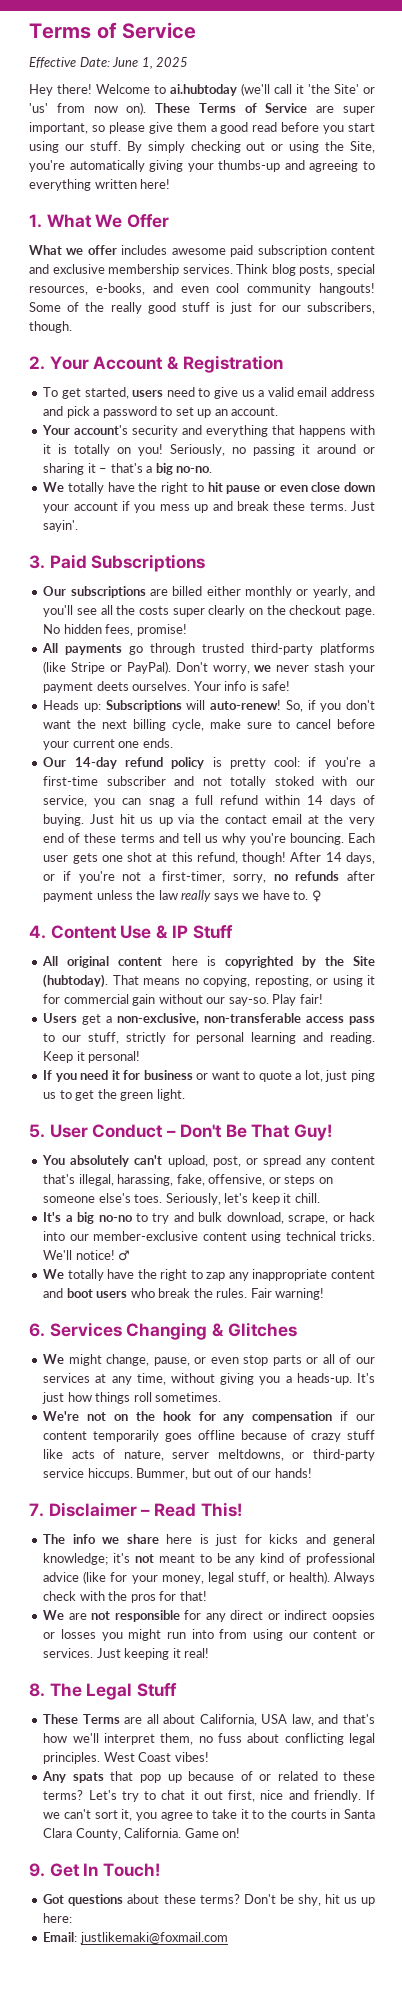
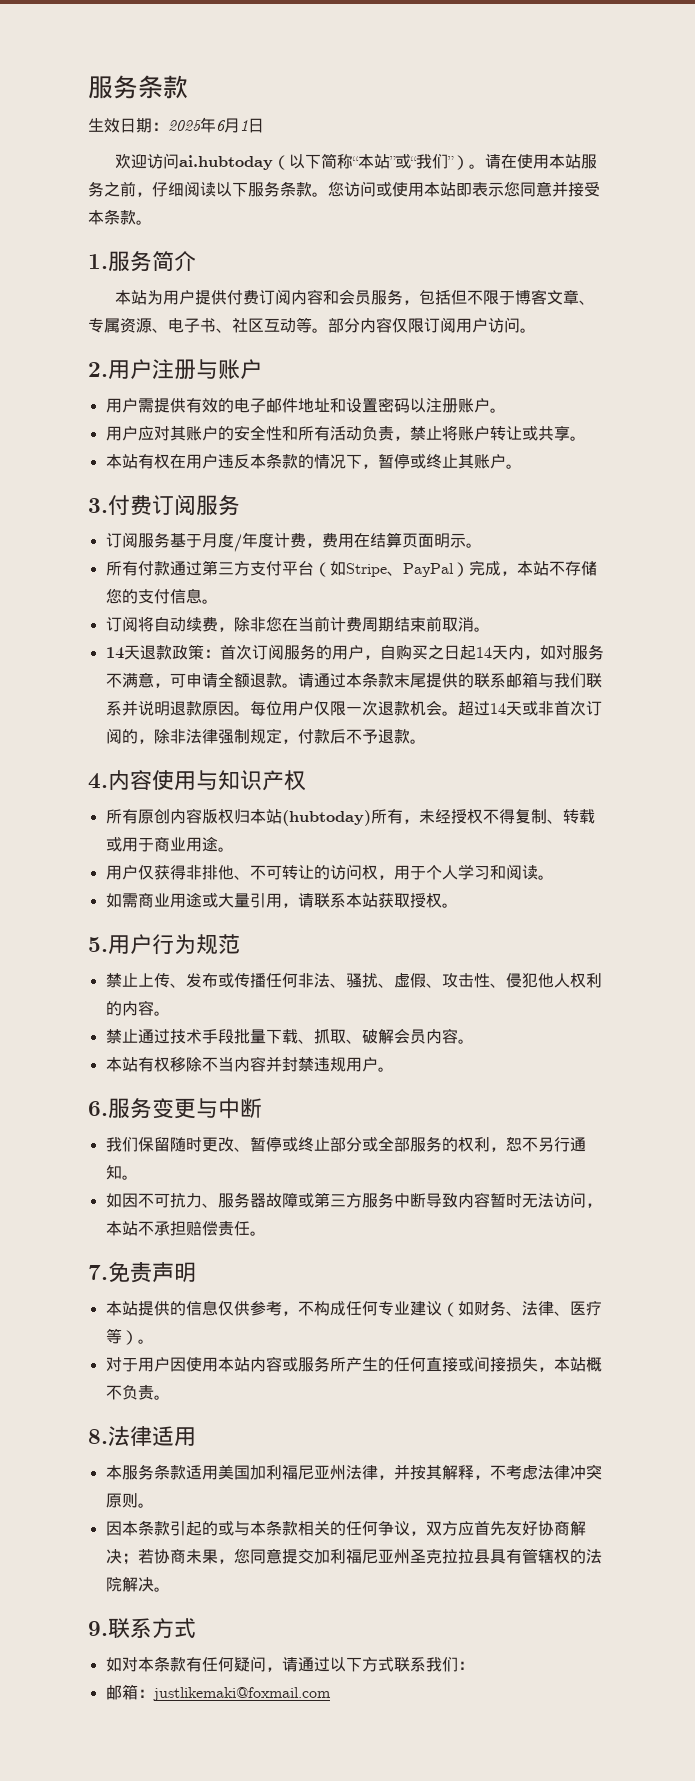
[29,22,197,39] [29,57,189,69] [29,83,375,96] [29,102,375,115] [29,122,375,134] [29,141,375,153] [29,160,375,172] [29,179,171,191] [29,214,170,228] [29,245,375,257] [29,264,375,276] [29,283,375,295] [29,302,375,314] [29,321,72,333] [29,355,283,373] [43,387,375,399] [43,406,279,418] [42,425,375,437] [43,444,375,456] [43,463,213,475] [43,482,375,494] [43,501,375,513] [43,520,79,532] [29,554,206,572] [43,586,375,598] [43,605,375,617] [43,624,187,636] [42,643,375,655] [43,661,375,674] [43,681,291,693] [43,700,375,712] [43,719,375,731] [43,738,173,750] [43,757,376,769] [43,776,375,788] [43,795,375,807] [43,814,375,826] [43,833,375,845] [43,852,375,864] [43,871,375,883] [43,890,322,902] [29,925,233,939] [42,956,375,968] [43,974,375,988] [43,994,323,1006] [43,1013,375,1025] [43,1032,375,1044] [43,1051,141,1063] [43,1070,375,1082] [43,1089,185,1101] [29,1124,333,1141] [42,1155,375,1167] [43,1174,333,1186] [43,1193,320,1205] [43,1212,375,1224] [43,1231,375,1243] [43,1250,131,1261] [43,1269,375,1281] [43,1288,325,1300] [29,1322,297,1340] [43,1354,375,1366] [43,1373,375,1385] [42,1392,222,1404] [43,1411,375,1423] [43,1430,375,1442] [43,1449,375,1461] [43,1468,312,1480] [29,1502,242,1517] [43,1534,375,1546] [43,1553,375,1565] [43,1571,376,1584] [43,1591,207,1603] [43,1610,375,1622] [43,1629,375,1641] [43,1648,210,1660] [29,1683,178,1700] [43,1714,375,1726] [43,1733,375,1745] [43,1752,209,1764] [42,1771,375,1783] [43,1790,375,1802] [43,1809,375,1821] [43,1828,241,1840] [29,1863,161,1877] [43,1894,375,1906] [43,1913,73,1923] [43,1932,78,1942] Terms of Service // Effective Date: June 1, 2025 // Hey there! Welcome to ai.hubtoday (we'll call it 'the Site' or 'us' from now on). These Terms of Service are super important, so please give them a good read before you start using our stuff. By simply checking out or using the Site, you're automatically giving your thumbs-up and agreeing to everything written here! // 1. What We Offer // What we offer includes awesome paid subscription content and exclusive membership services. Think blog posts, special resources, e-books, and even cool community hangouts! Some of the really good stuff is just for our subscribers, though. // 2. Your Account & Registration // To get started, users need to give us a valid email address and pick a password to set up an account. // Your account's security and everything that happens with it is totally on you! Seriously, no passing it around or sharing it – that's a big no-no. // We totally have the right to hit pause or even close down your account if you mess up and break these terms. Just sayin'. // 3. Paid Subscriptions // Our subscriptions are billed either monthly or yearly, and you'll see all the costs super clearly on the checkout page. No hidden fees, promise! // All payments go through trusted third-party platforms (like Stripe or PayPal). Don't worry, we never stash your payment deets ourselves. Your info is safe! // Heads up: Subscriptions will auto-renew! So, if you don't want the next billing cycle, make sure to cancel before your current one ends. // Our 14-day refund policy is pretty cool: if you're a first-time subscriber and not totally stoked with our service, you can snag a full refund within 14 days of buying. Just hit us up via the contact email at the very end of these terms and tell us why you're bouncing. Each user gets one shot at this refund, though! After 14 days, or if you're not a first-timer, sorry, no refunds after payment unless the law really says we have to. ♀ // 4. Content Use & IP Stuff // All original content here is copyrighted by the Site (hubtoday). That means no copying, reposting, or using it for commercial gain without our say-so. Play fair! // Users get a non-exclusive, non-transferable access pass to our stuff, strictly for personal learning and reading. Keep it personal! // If you need it for business or want to quote a lot, just ping us to get the green light. // 5. User Conduct – Don't Be That Guy! // You absolutely can't upload, post, or spread any content that's illegal, harassing, fake, offensive, or steps on someone else's toes. Seriously, let's keep it chill. // It's a big no-no to try and bulk download, scrape, or hack into our member-exclusive content using technical tricks. We'll notice! ♂ // We totally have the right to zap any inappropriate content and boot users who break the rules. Fair warning! // 6. Services Changing & Glitches // We might change, pause, or even stop parts or all of our services at any time, without giving you a heads-up. It's just how things roll sometimes. // We're not on the hook for any compensation if our content temporarily goes offline because of crazy stuff like acts of nature, server meltdowns, or third-party service hiccups. Bummer, but out of our hands! // 7. Disclaimer – Read This! // The info we share here is just for kicks and general knowledge; it's not meant to be any kind of professional advice (like for your money, legal stuff, or health). Always check with the pros for that! // We are not responsible for any direct or indirect oopsies or losses you might run into from using our content or services. Just keeping it real! // 8. The Legal Stuff // These Terms are all about California, USA law, and that's how we'll interpret them, no fuss about conflicting legal principles. West Coast vibes! // Any spats that pop up because of or related to these terms? Let's try to chat it out first, nice and friendly. If we can't sort it, you agree to take it to the courts in Santa Clara County, California. Game on! // 9. Get In Touch! // Got questions about these terms? Don't be shy, hit us up here: // Email: -> [88,75,188,99] [88,117,264,133] [115,153,598,170] [88,181,600,197] [88,209,152,225] [88,251,196,272] [115,289,596,305] [88,317,536,333] [88,359,262,380] [105,397,506,413] [105,425,586,441] [105,453,522,469] [88,494,240,516] [105,532,482,552] [105,560,597,577] [105,588,218,604] [105,616,490,632] [105,644,604,660] [105,672,602,688] [105,700,602,716] [105,728,426,744] [88,770,306,791] [105,808,595,826] [105,836,234,852] [105,864,554,880] [105,892,458,908] [88,934,240,955] [105,972,602,988] [105,1000,170,1016] [105,1028,474,1044] [105,1056,394,1072] [88,1098,262,1119] [105,1136,586,1152] [105,1165,138,1180] [105,1192,602,1208] [105,1220,266,1236] [88,1262,196,1283] [105,1300,602,1317] [105,1328,154,1345] [105,1356,602,1372] [105,1384,170,1400] [88,1426,196,1446] [105,1464,602,1480] [105,1493,154,1508] [105,1520,586,1536] [105,1548,602,1565] [105,1577,170,1592] [88,1618,196,1638] [105,1656,474,1672] [105,1684,154,1700] 服务条款 // 生效日期：2025年6月1日 // 欢迎访问ai.hubtoday（以下简称“本站”或“我们”）。请在使用本站服务之前，仔细阅读以下服务条款。您访问或使用本站即表示您同意并接受本条款。 // 1.服务简介 // 本站为用户提供付费订阅内容和会员服务，包括但不限于博客文章、专属资源、电子书、社区互动等。部分内容仅限订阅用户访问。 // 2.用户注册与账户 // 用户需提供有效的电子邮件地址和设置密码以注册账户。 // 用户应对其账户的安全性和所有活动负责，禁止将账户转让或共享。 // 本站有权在用户违反本条款的情况下，暂停或终止其账户。 // 3.付费订阅服务 // 订阅服务基于月度/年度计费，费用在结算页面明示。 // 所有付款通过第三方支付平台（如Stripe、PayPal）完成，本站不存储您的支付信息。 // 订阅将自动续费，除非您在当前计费周期结束前取消。 // 14天退款政策：首次订阅服务的用户，自购买之日起14天内，如对服务不满意，可申请全额退款。请通过本条款末尾提供的联系邮箱与我们联系并说明退款原因。每位用户仅限一次退款机会。超过14天或非首次订阅的，除非法律强制规定，付款后不予退款。 // 4.内容使用与知识产权 // 所有原创内容版权归本站(hubtoday)所有，未经授权不得复制、转载或用于商业用途。 // 用户仅获得非排他、不可转让的访问权，用于个人学习和阅读。 // 如需商业用途或大量引用，请联系本站获取授权。 // 5.用户行为规范 // 禁止上传、发布或传播任何非法、骚扰、虚假、攻击性、侵犯他人权利的内容。 // 禁止通过技术手段批量下载、抓取、破解会员内容。 // 本站有权移除不当内容并封禁违规用户。 // 6.服务变更与中断 // 我们保留随时更改、暂停或终止部分或全部服务的权利，恕不另行通知。 // 如因不可抗力、服务器故障或第三方服务中断导致内容暂时无法访问，本站不承担赔偿责任。 // 7.免责声明 // 本站提供的信息仅供参考，不构成任何专业建议（如财务、法律、医疗等）。 // 对于用户因使用本站内容或服务所产生的任何直接或间接损失，本站概不负责。 // 8.法律适用 // 本服务条款适用美国加利福尼亚州法律，并按其解释，不考虑法律冲突原则。 // 因本条款引起的或与本条款相关的任何争议，双方应首先友好协商解决；若协商未果，您同意提交加利福尼亚州圣克拉拉县具有管辖权的法院解决。 // 9.联系方式 // 如对本条款有任何疑问，请通过以下方式联系我们： // 邮箱：

